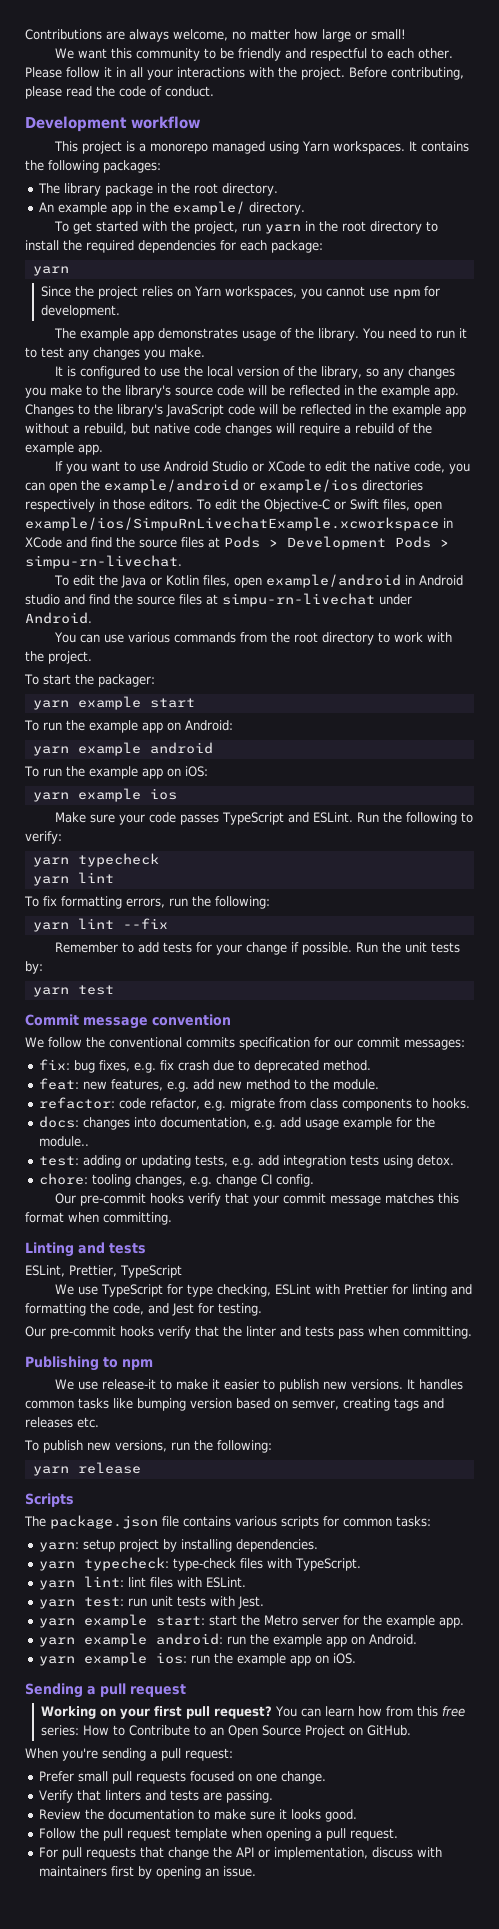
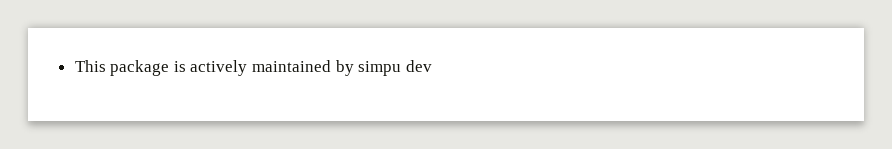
[25,29,406,42] [55,48,454,61] [25,67,464,80] [25,86,214,99] [25,116,200,132] [54,141,470,154] [25,160,161,173] [37,183,278,196] [38,201,305,215] [54,221,439,234] [25,240,323,253] [32,266,69,276] [40,286,440,299] [40,305,120,318] [54,328,468,341] [25,347,205,360] [55,366,456,379] [25,385,459,398] [25,404,466,417] [25,423,432,436] [25,442,103,455] [55,461,471,474] [25,479,423,493] [25,499,442,512] [25,517,453,531] [25,536,449,550] [25,555,182,569] [54,574,464,588] [25,593,412,607] [25,612,92,624] [54,632,453,645] [25,651,92,664] [24,674,155,687] [32,696,195,710] [24,720,233,733] [32,742,213,756] [24,766,208,779] [32,788,177,802] [55,812,474,825] [25,831,62,844] [32,853,159,867] [32,872,114,886] [24,896,270,909] [32,918,168,932] [55,942,461,955] [25,961,43,974] [32,985,114,997] [25,1014,231,1029] [25,1037,465,1050] [38,1059,371,1073] [38,1078,379,1092] [38,1097,470,1111] [38,1116,435,1130] [38,1136,89,1147] [38,1155,454,1168] [38,1173,314,1187] [55,1193,460,1206] [25,1212,172,1225] [25,1242,146,1257] [25,1265,182,1278] [55,1284,473,1297] [25,1303,262,1316] [25,1326,472,1339] [25,1356,153,1371] [55,1379,464,1392] [25,1398,444,1411] [25,1417,99,1428] [24,1440,272,1453] [32,1462,141,1476] [25,1493,74,1507] [24,1515,431,1529] [38,1539,318,1552] [38,1557,361,1571] [38,1576,246,1590] [38,1596,264,1609] [38,1614,464,1628] [38,1633,417,1647] [38,1652,356,1666] [25,1683,186,1698] [40,1706,465,1719] [40,1725,411,1738] [25,1748,233,1761] [38,1771,326,1784] [38,1790,273,1803] [38,1809,357,1822] [38,1828,398,1841] [38,1847,442,1860] [38,1866,256,1879] Contributions are always welcome, no matter how large or small! // We want this community to be friendly and respectful to each other. Please follow it in all your interactions with the project. Before contributing, please read the code of conduct. // Development workflow // This project is a monorepo managed using Yarn workspaces. It contains the following packages: // The library package in the root directory. // An example app in the example/ directory. // To get started with the project, run yarn in the root directory to install the required dependencies for each package: // yarn // Since the project relies on Yarn workspaces, you cannot use npm for development. // The example app demonstrates usage of the library. You need to run it to test any changes you make. // It is configured to use the local version of the library, so any changes you make to the library's source code will be reflected in the example app. Changes to the library's JavaScript code will be reflected in the example app without a rebuild, but native code changes will require a rebuild of the example app. // If you want to use Android Studio or XCode to edit the native code, you can open the example/android or example/ios directories respectively in those editors. To edit the Objective-C or Swift files, open example/ios/SimpuRnLivechatExample.xcworkspace in XCode and find the source files at Pods > Development Pods > simpu-rn-livechat. // To edit the Java or Kotlin files, open example/android in Android studio and find the source files at simpu-rn-livechat under Android. // You can use various commands from the root directory to work with the project. // To start the packager: // yarn example start // To run the example app on Android: // yarn example android // To run the example app on iOS: // yarn example ios // Make sure your code passes TypeScript and ESLint. Run the following to verify: // yarn typecheck // yarn lint // To fix formatting errors, run the following: // yarn lint --fix // Remember to add tests for your change if possible. Run the unit tests by: // yarn test // Commit message convention // We follow the conventional commits specification for our commit messages: // fix: bug fixes, e.g. fix crash due to deprecated method. // feat: new features, e.g. add new method to the module. // refactor: code refactor, e.g. migrate from class components to hooks. // docs: changes into documentation, e.g. add usage example for the module.. // test: adding or updating tests, e.g. add integration tests using detox. // chore: tooling changes, e.g. change CI config. // Our pre-commit hooks verify that your commit message matches this format when committing. // Linting and tests // ESLint, Prettier, TypeScript // We use TypeScript for type checking, ESLint with Prettier for linting and formatting the code, and Jest for testing. // Our pre-commit hooks verify that the linter and tests pass when committing. // Publishing to npm // We use release-it to make it easier to publish new versions. It handles common tasks like bumping version based on semver, creating tags and releases etc. // To publish new versions, run the following: // yarn release // Scripts // The package.json file contains various scripts for common tasks: // yarn: setup project by installing dependencies. // yarn typecheck: type-check files with TypeScript. // yarn lint: lint files with ESLint. // yarn test: run unit tests with Jest. // yarn example start: start the Metro server for the example app. // yarn example android: run the example app on Android. // yarn example ios: run the example app on iOS. // Sending a pull request // Working on your first pull request? You can learn how from this free series: How to Contribute to an Open Source Project on GitHub. // When you're sending a pull request: // Prefer small pull requests focused on one change. // Verify that linters and tests are passing. // Review the documentation to make sure it looks good. // Follow the pull request template when opening a pull request. // For pull requests that change the API or implementation, discuss with maintainers first by opening an issue. -> [74,60,432,76] This package is actively maintained by simpu dev

